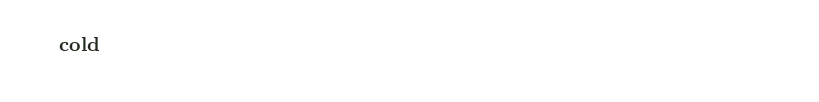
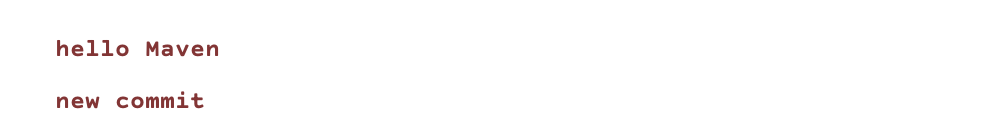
[59,37,100,51] cold -> [55,39,220,57] [55,91,205,109] hello Maven // new commit

